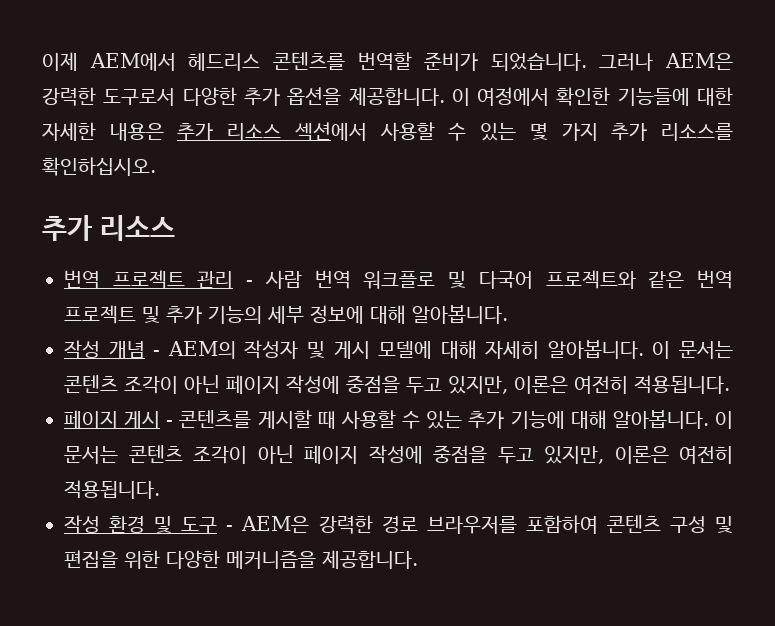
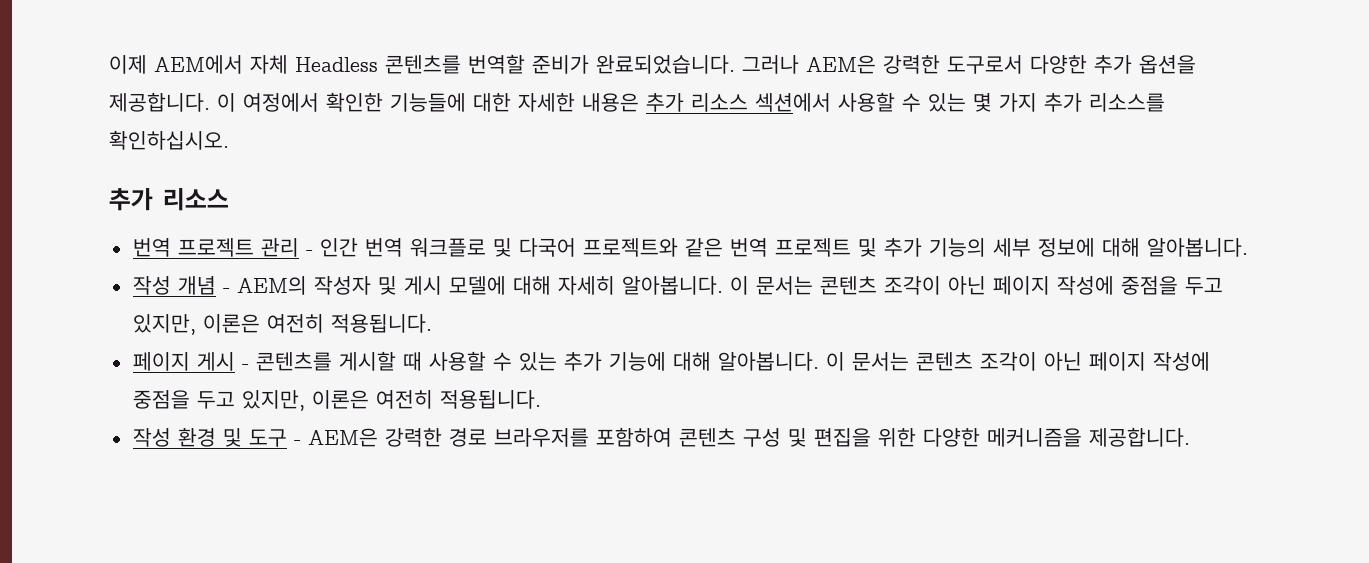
[188,53,261,71] 헤드리스 -> [250,55,378,74] 자체 Headless
[490,53,587,71] 되었습니다. -> [596,55,735,74] 완료되었습니다.
[264,270,302,289] 사람 -> [319,238,358,257] 인간

